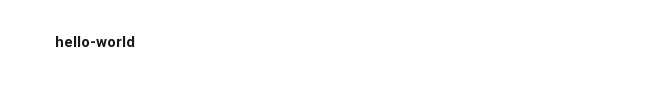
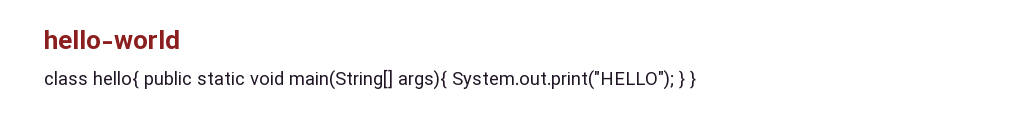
(135, 41) none -> [44,69,696,90] // class hello{ public static void main(String[] args){ System.out.print("HELLO"); } }

